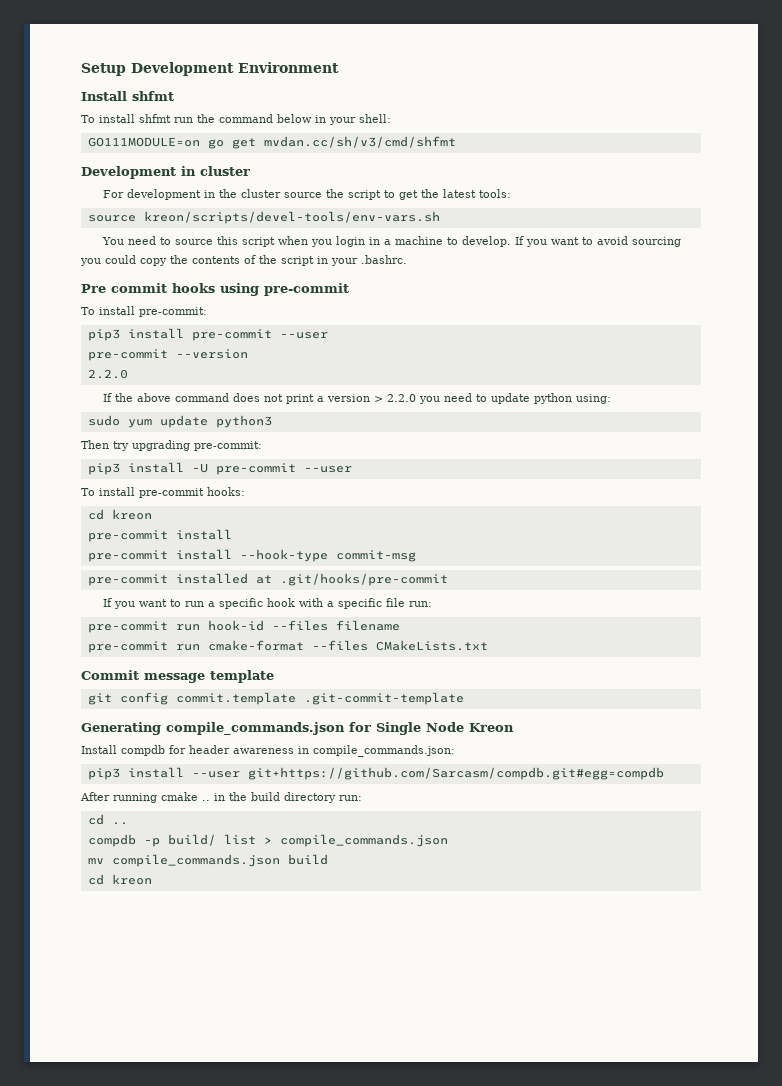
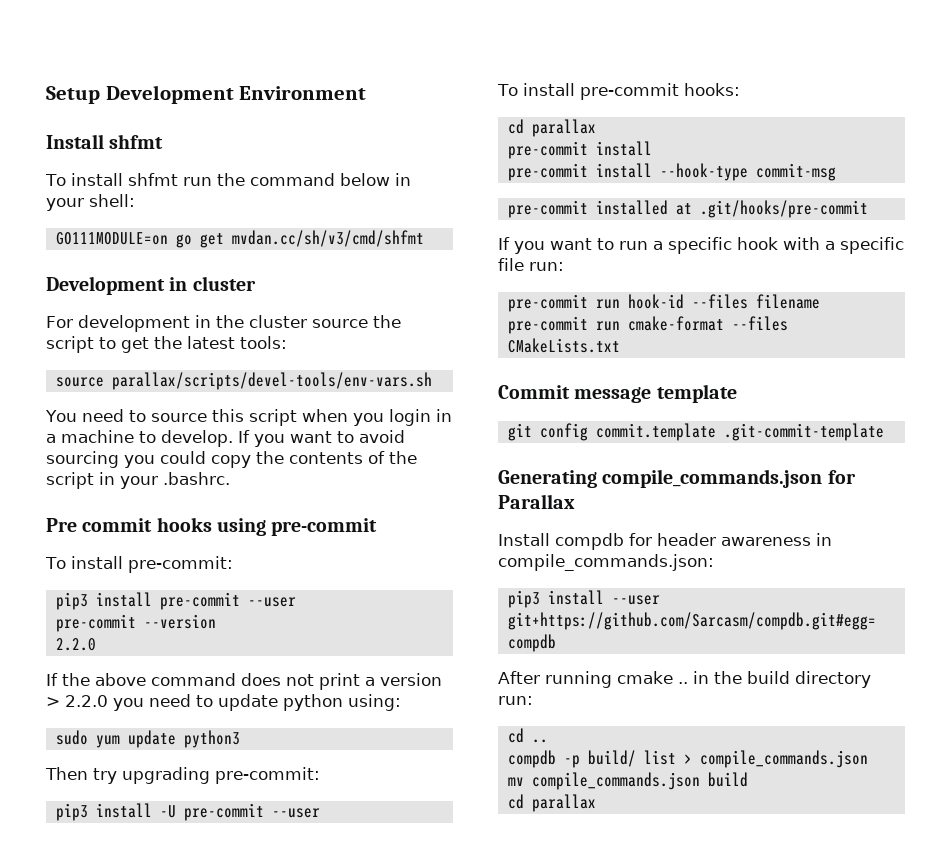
[143,211,440,224] kreon/scripts/devel-tools/env-vars.sh -> [111,372,432,390] parallax/scripts/devel-tools/env-vars.sh
[111,509,152,520] kreon -> [531,119,596,137] parallax
[376,722,514,735] Single Node Kreon -> [498,494,575,509] Parallax
[111,874,152,885] kreon -> [531,794,596,812] parallax

